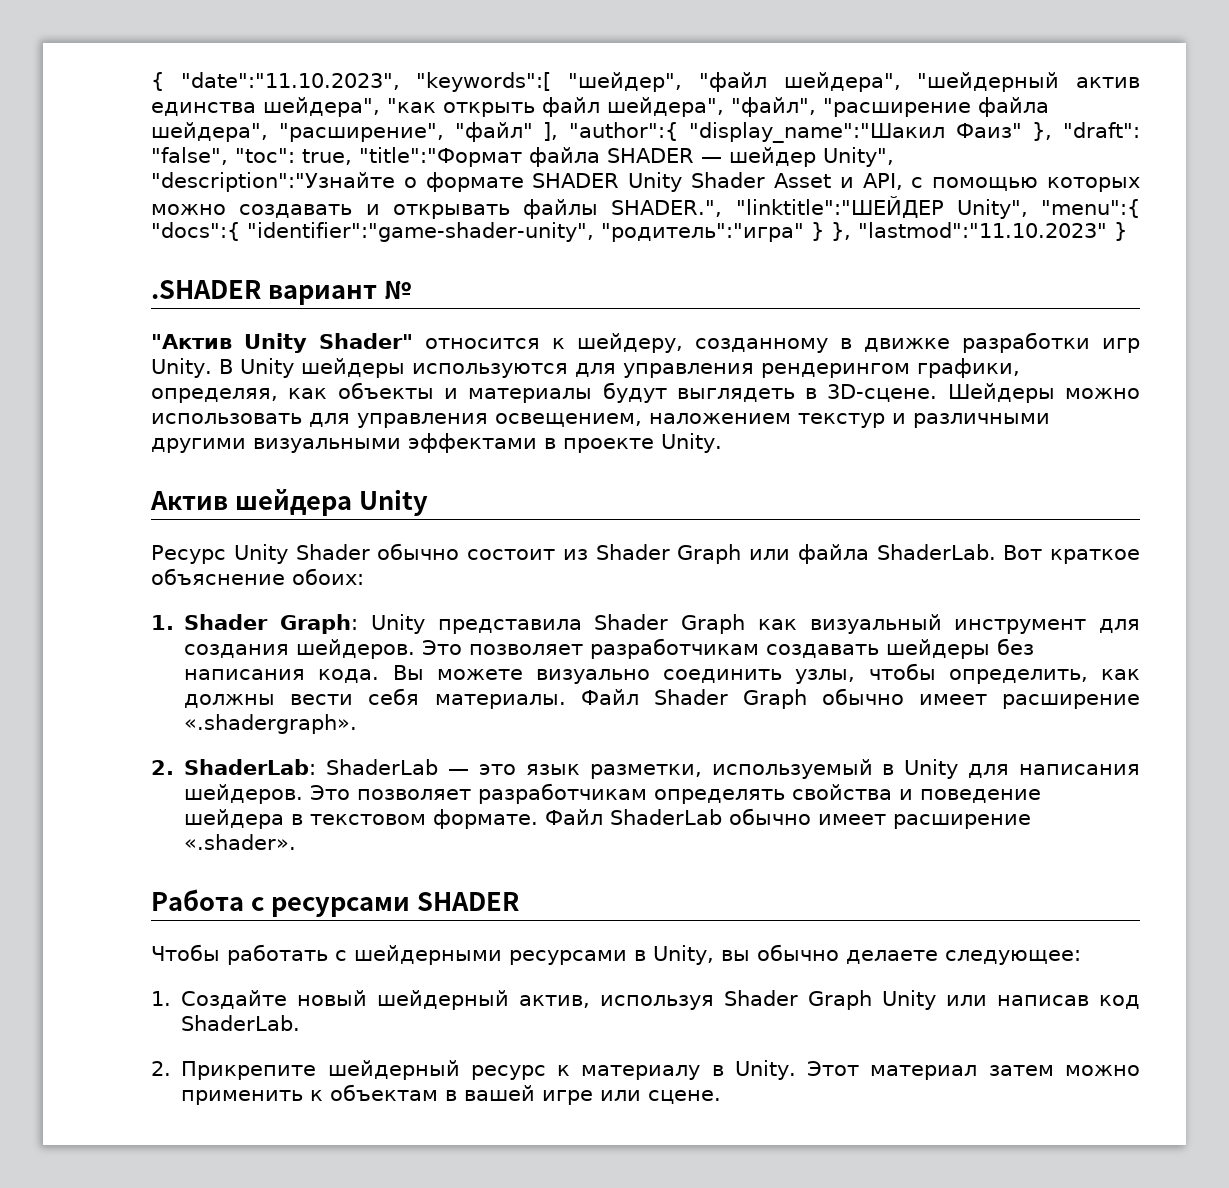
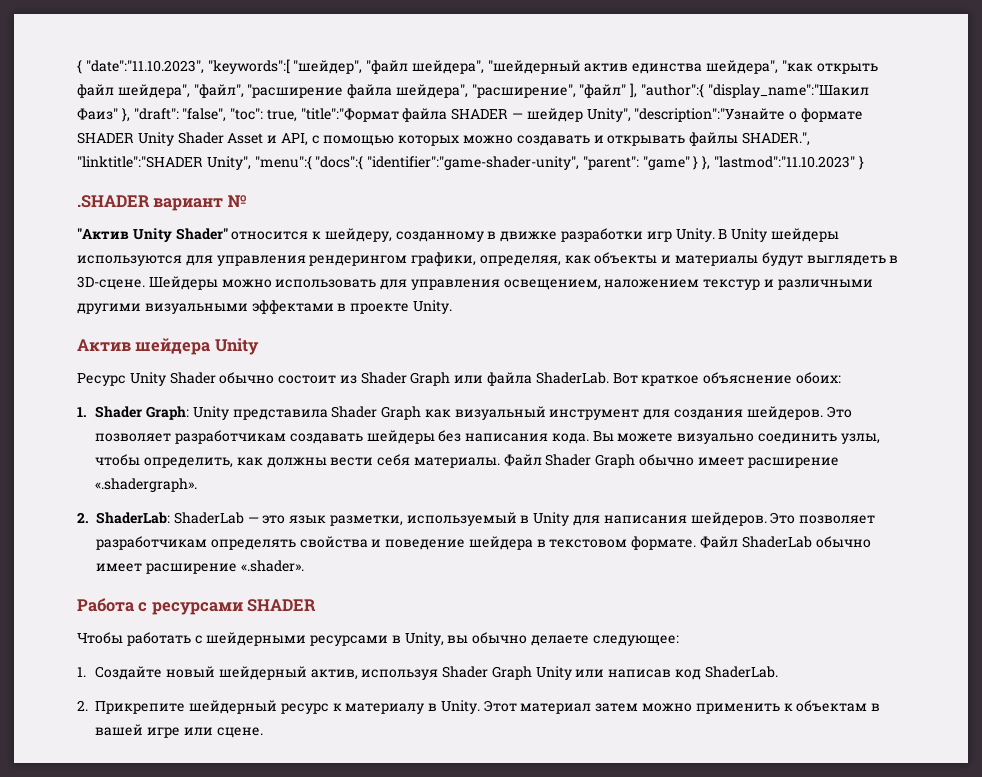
[735,196,944,218] "linktitle":"ШЕЙДЕР -> [77,156,203,168] "linktitle":"SHADER
[600,223,804,242] "родитель":"игра" -> [582,156,690,170] "parent": "game"

